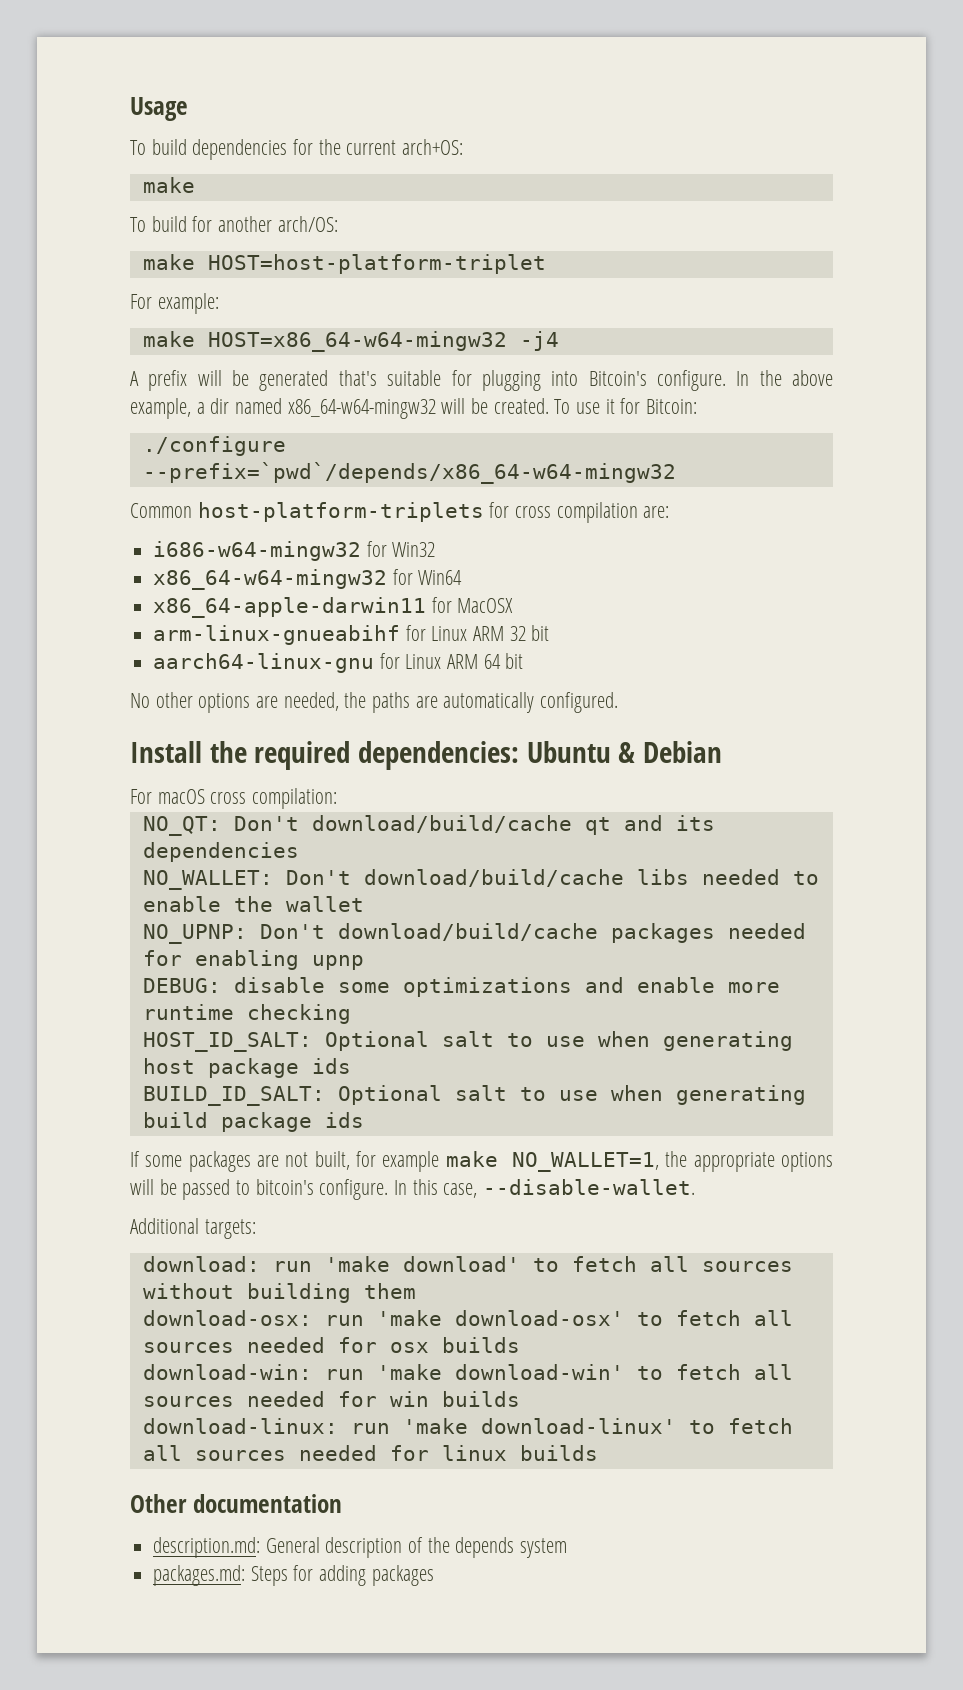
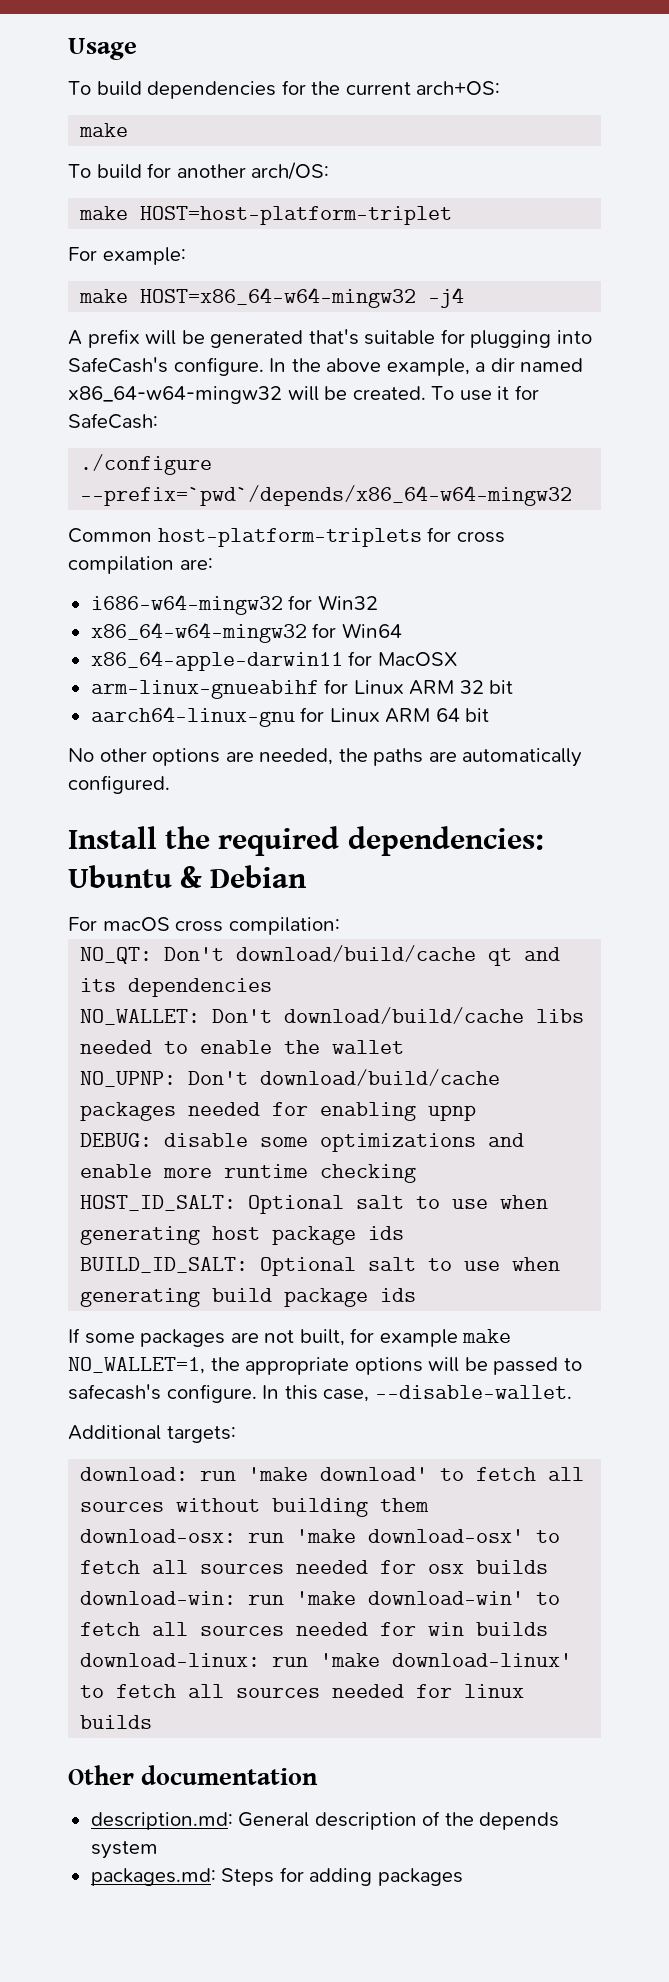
[588,371,647,386] Bitcoin's -> [68,357,168,373] SafeCash's
[646,399,698,414] Bitcoin: -> [68,413,158,429] SafeCash:
[255,1179,314,1195] bitcoin's -> [68,1384,161,1400] safecash's

